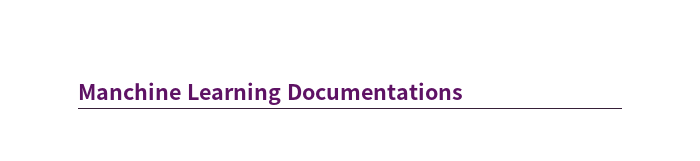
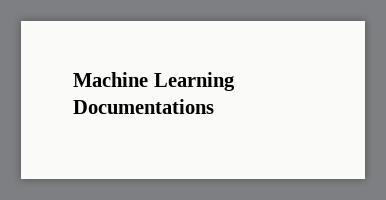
[78,82,181,100] Manchine -> [73,72,148,87] Machine

